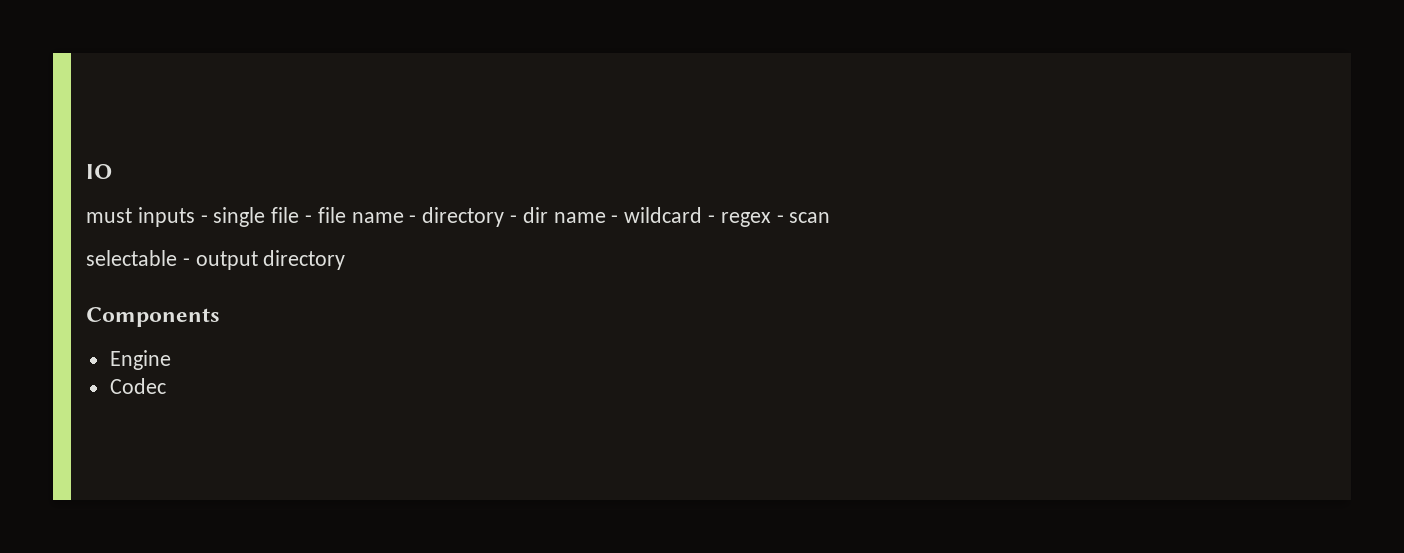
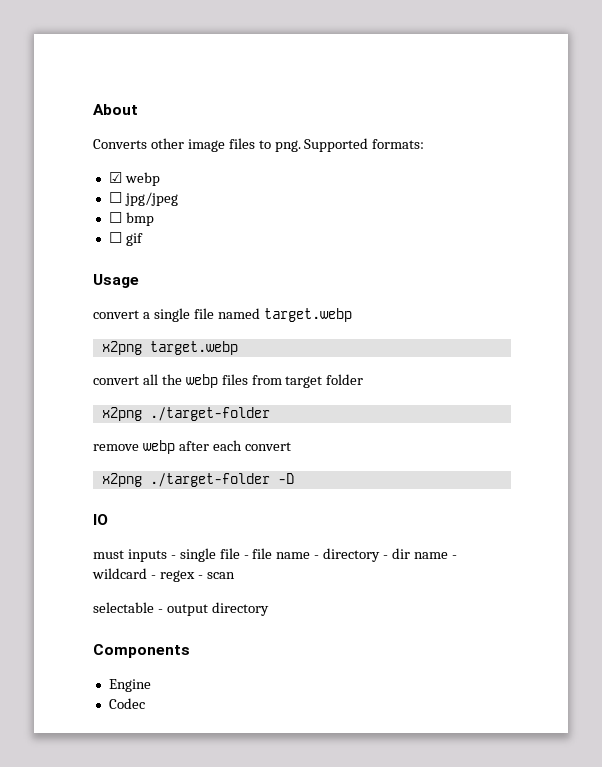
(86, 171) none -> [93,104,138,115] [93,138,425,152] [108,172,160,186] [108,192,178,206] [108,212,154,226] [108,232,143,246] [93,274,139,288] [93,308,352,322] [101,341,238,355] [93,374,364,388] [101,407,270,421] [93,440,291,454] [101,473,294,487] About // Converts other image files to png. Supported formats: // ☑ webp // ☐ jpg/jpeg // ☐ bmp // ☐ gif // Usage // convert a single file named target.webp // x2png target.webp // convert all the webp files from target folder // x2png ./target-folder // remove webp after each convert // x2png ./target-folder -D //

